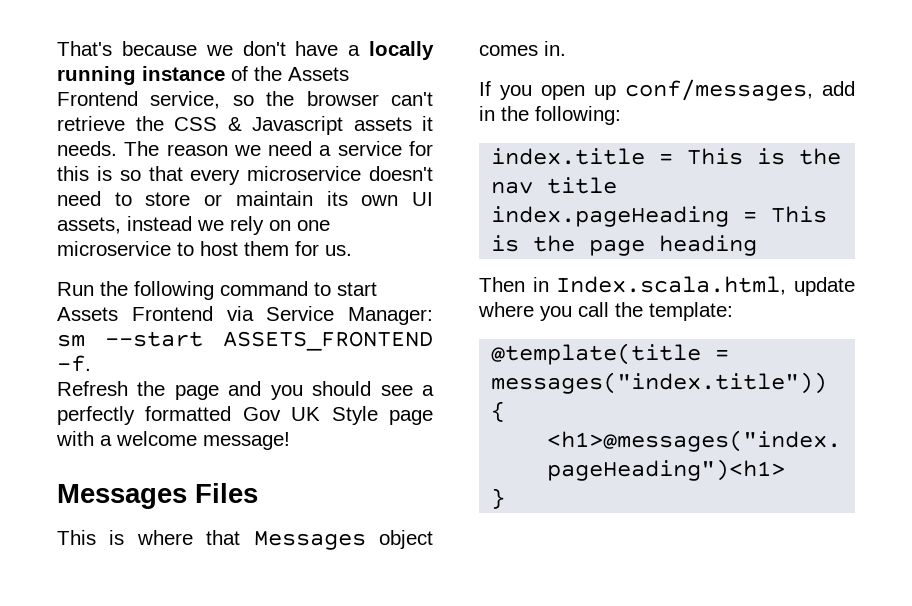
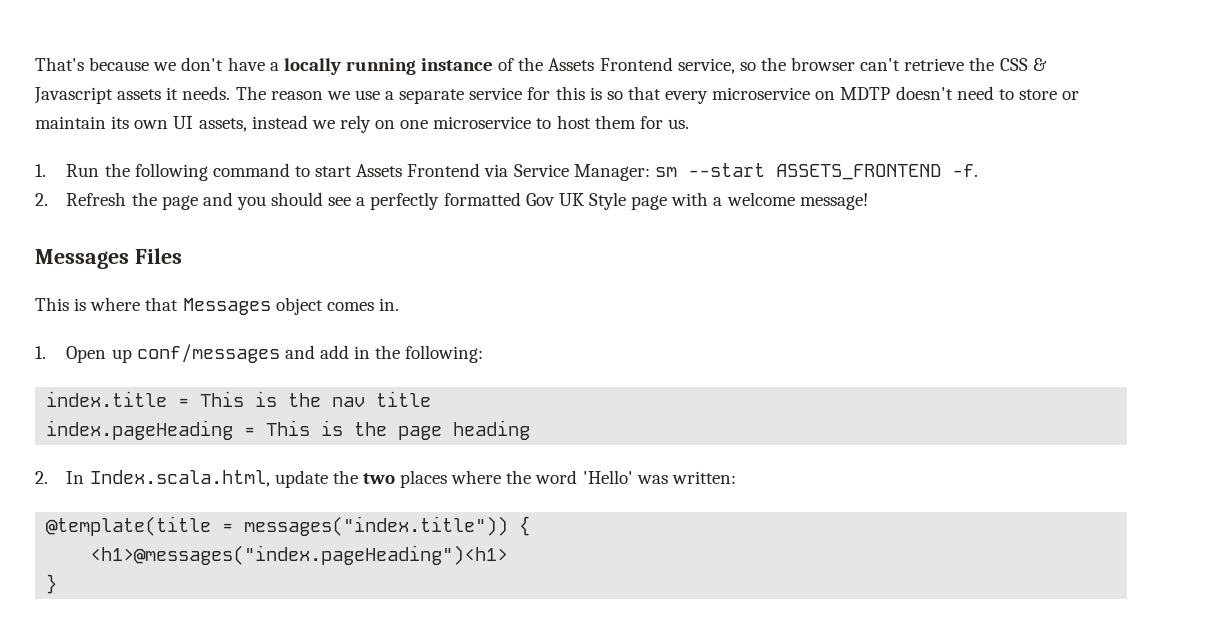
[268,141,332,156] need a -> [354,89,465,104] use a separate
(362, 173) none -> [815,87,891,100] on MDTP
(352, 250) none -> [35,164,46,177] 1.
(91, 363) none -> [35,193,48,206] 2.
[479,79,813,101] If you open up conf/messages, -> [35,344,315,363] 1. Open up conf/messages and
[479,276,855,296] [478,302,733,321] Then in Index.scala.html, update where you call the template: -> [35,470,736,488] 2. In Index.scala.html, update the two places where the word 'Hello' was written:

